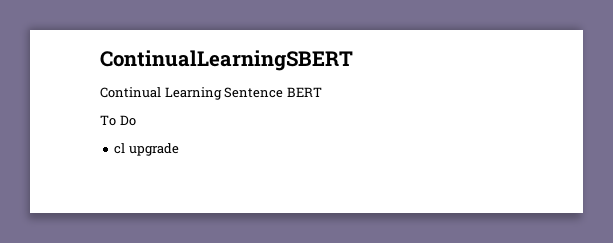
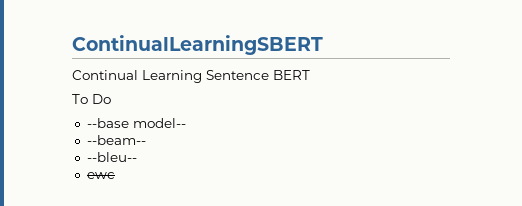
[114,143,179,156] cl upgrade -> [86,118,186,128] [86,135,146,145] [86,152,137,162] [86,172,115,179] --base model-- // --beam-- // --bleu-- // ewc

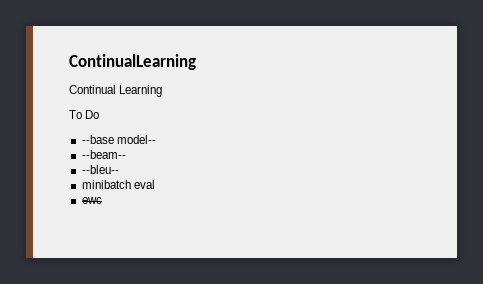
[72,35,323,55] ContinualLearningSBERT -> [69,54,196,70] ContinualLearning
[206,70,310,80] Sentence BERT -> (163, 91) none
(137, 157) none -> [81,180,155,189] // minibatch eval

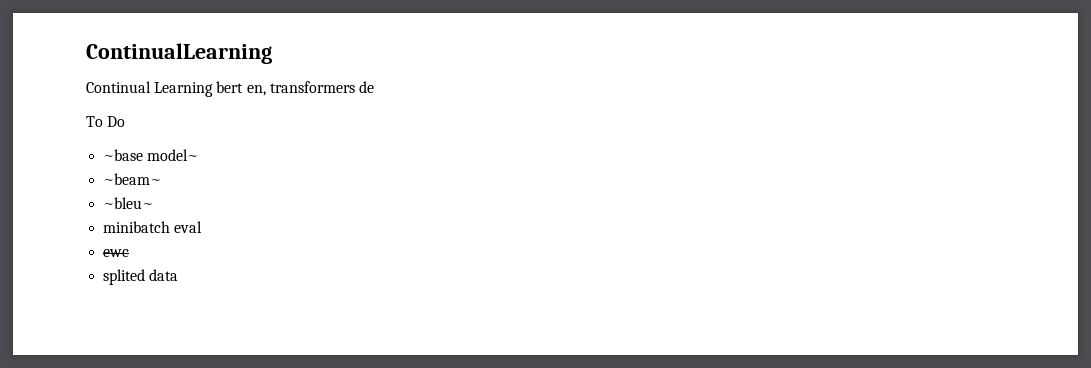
[69,110,100,119] [81,135,156,144] [81,150,126,159] [81,165,119,174] // To Do // --base model-- // --beam-- // --bleu-- -> [216,81,374,96] [86,116,126,127] [103,149,199,161] [103,173,162,185] [103,197,154,209] bert en, transformers de // To Do // ~base model~ // ~beam~ // ~bleu~
(102, 200) none -> [103,269,179,285] // splited data

